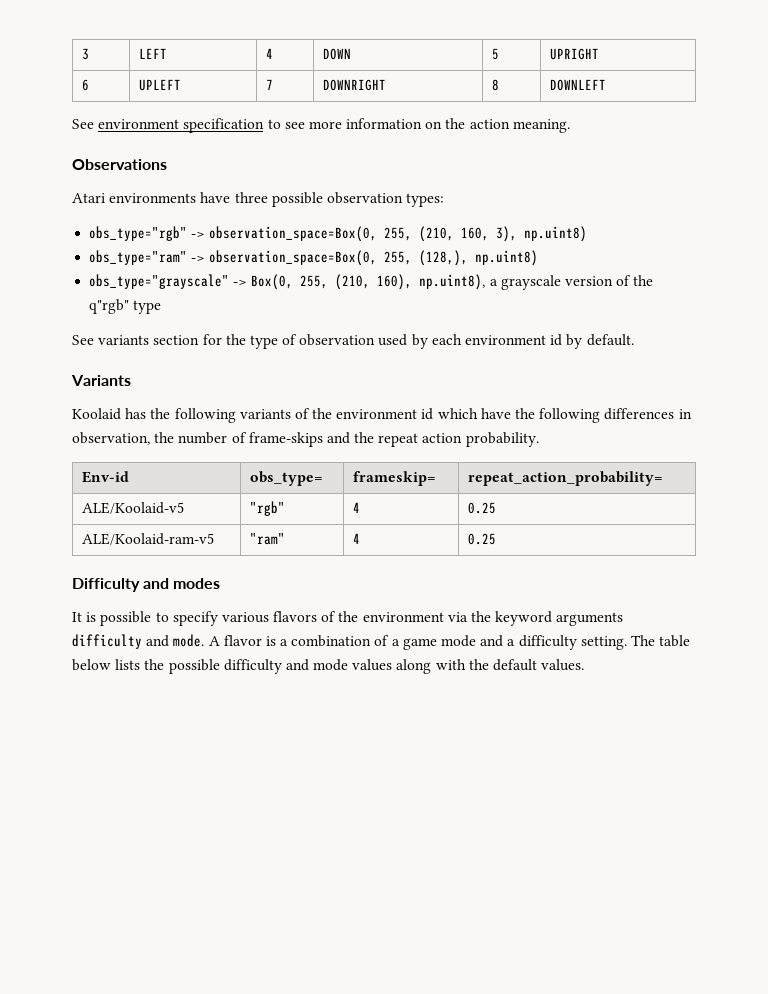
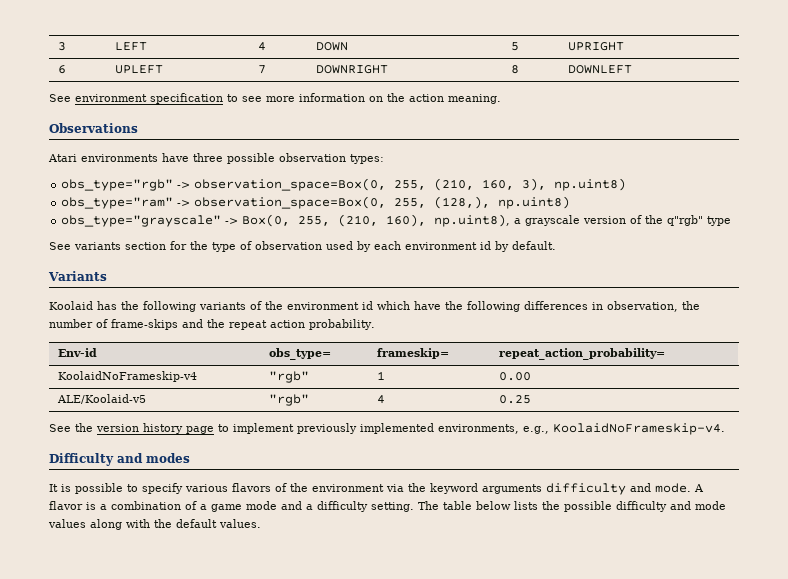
(664, 478) none -> [57,371,197,382] [268,371,309,383] [376,371,385,380] [498,372,531,381] // KoolaidNoFrameskip-v4 | "rgb" | 1 | 0.00
[82,533,215,545] [250,533,286,545] [353,533,361,544] [468,533,497,545] // ALE/Koolaid-ram-v5 | "ram" | 4 | 0.25 -> [49,423,725,435] // See the version history page to implement previously implemented environments, e.g., KoolaidNoFrameskip-v4.

